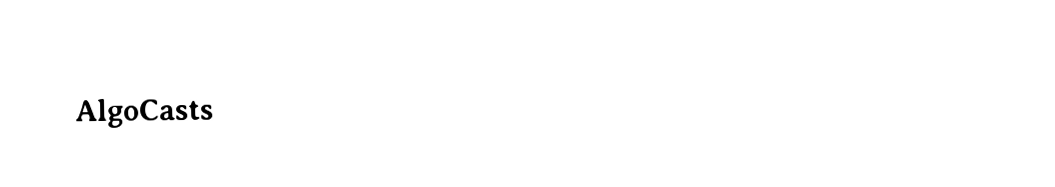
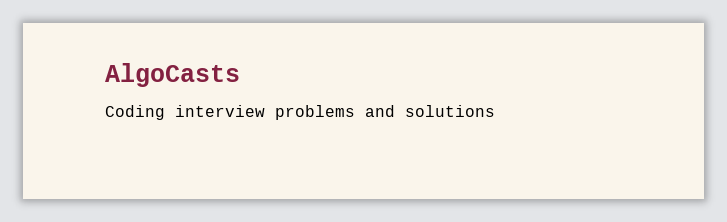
(214, 113) none -> [105,105,495,120] // Coding interview problems and solutions

